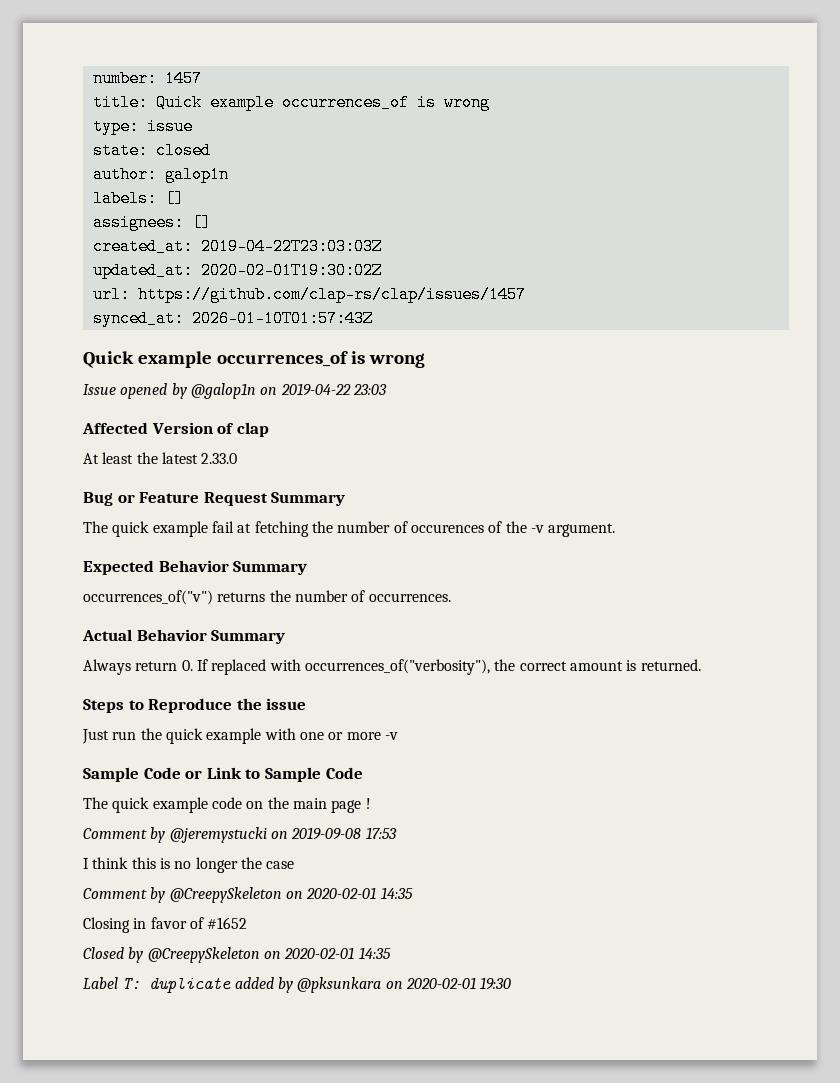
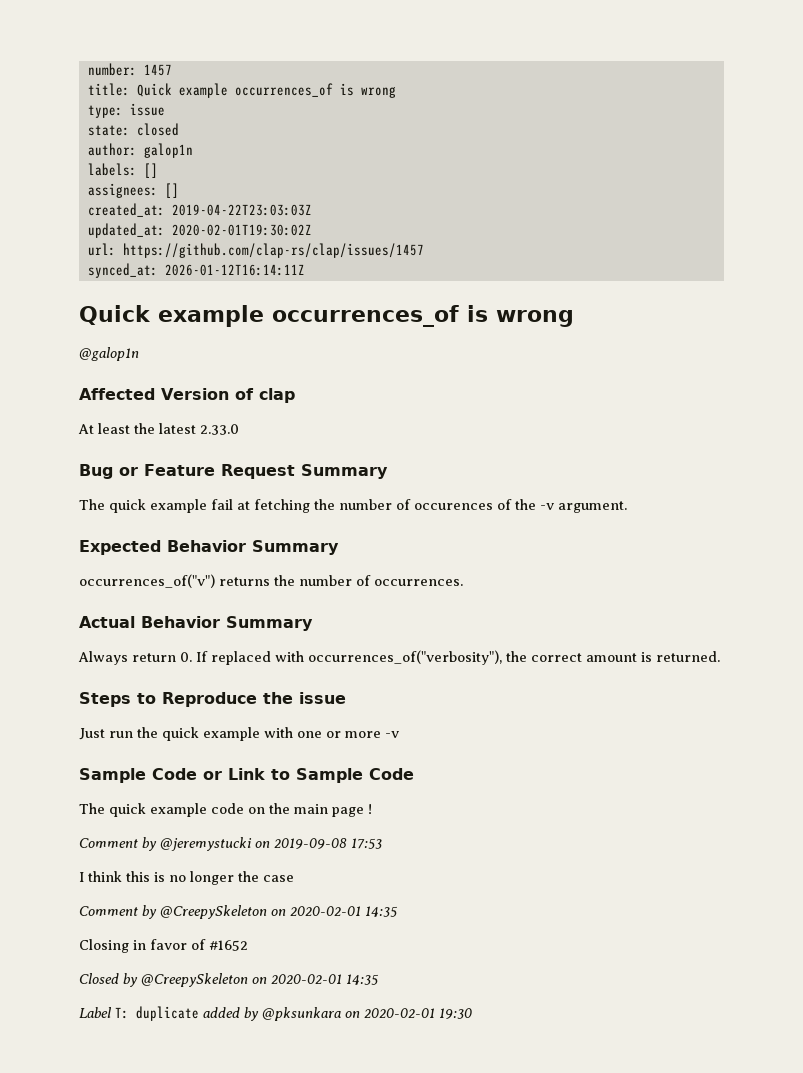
[191,310,373,327] [83,351,425,368] [83,383,387,399] 2026-01-10T01:57:43Z // Quick example occurrences_of is wrong // Issue opened by @galop1n on 2019-04-22 23:03 -> [164,264,305,276] [79,305,574,327] [79,347,139,361] 2026-01-12T16:14:11Z // Quick example occurrences_of is wrong // @galop1n

